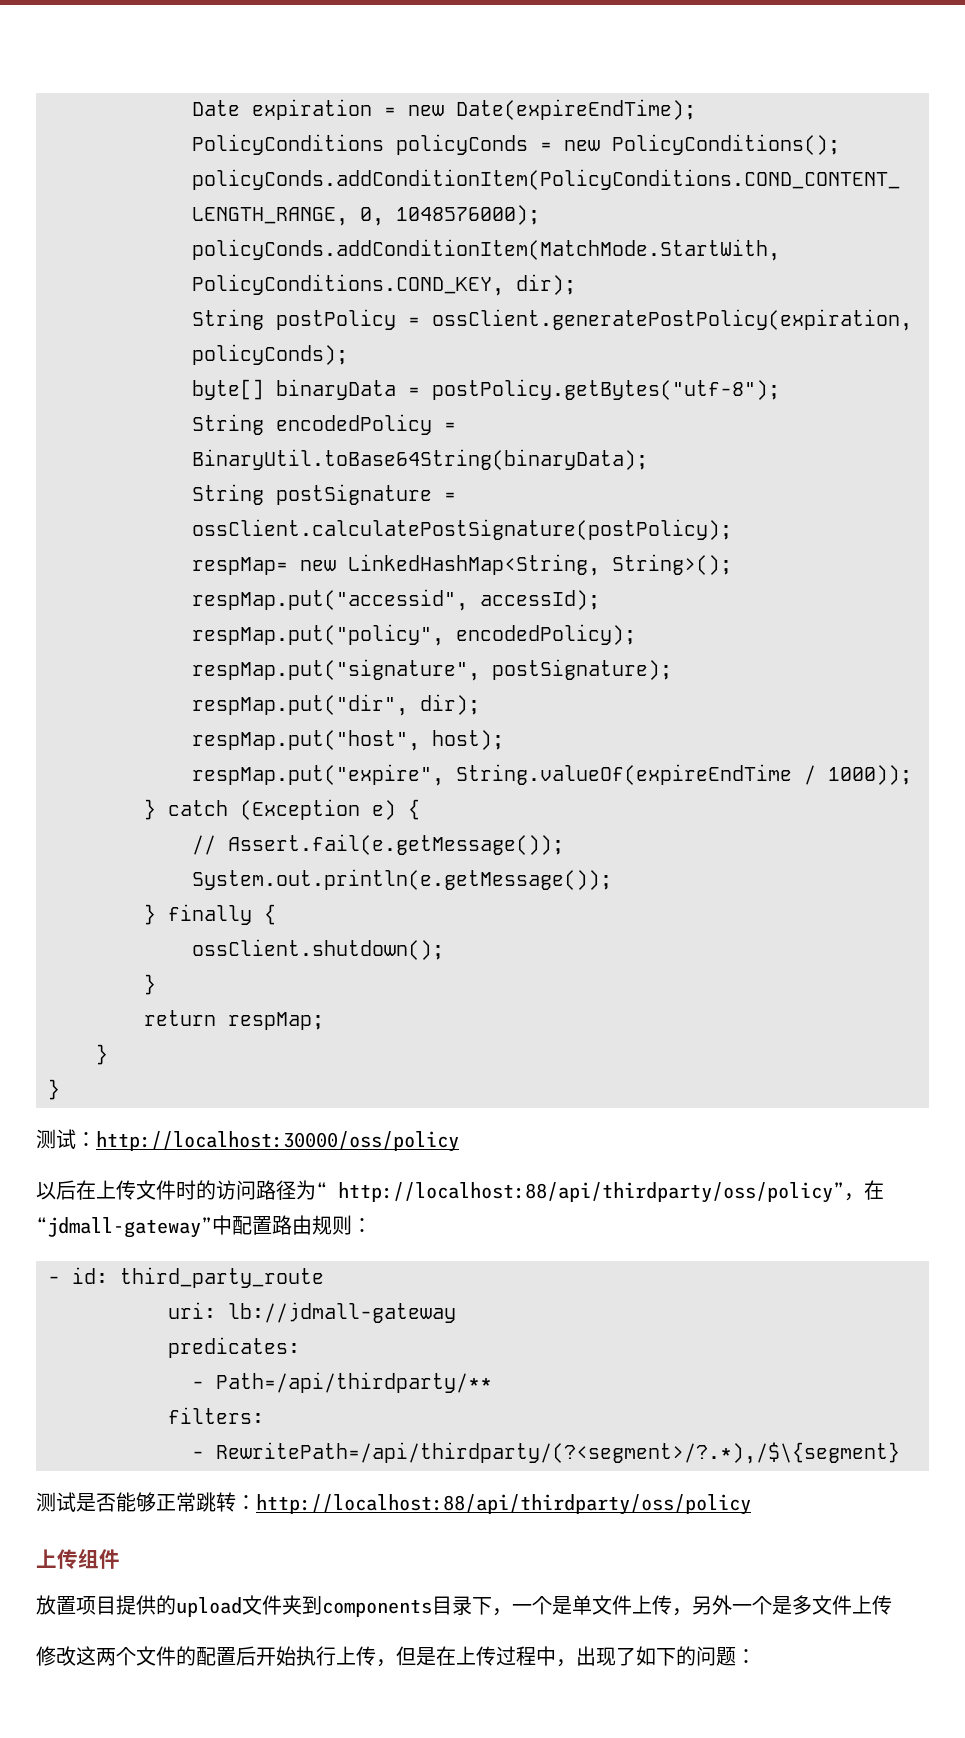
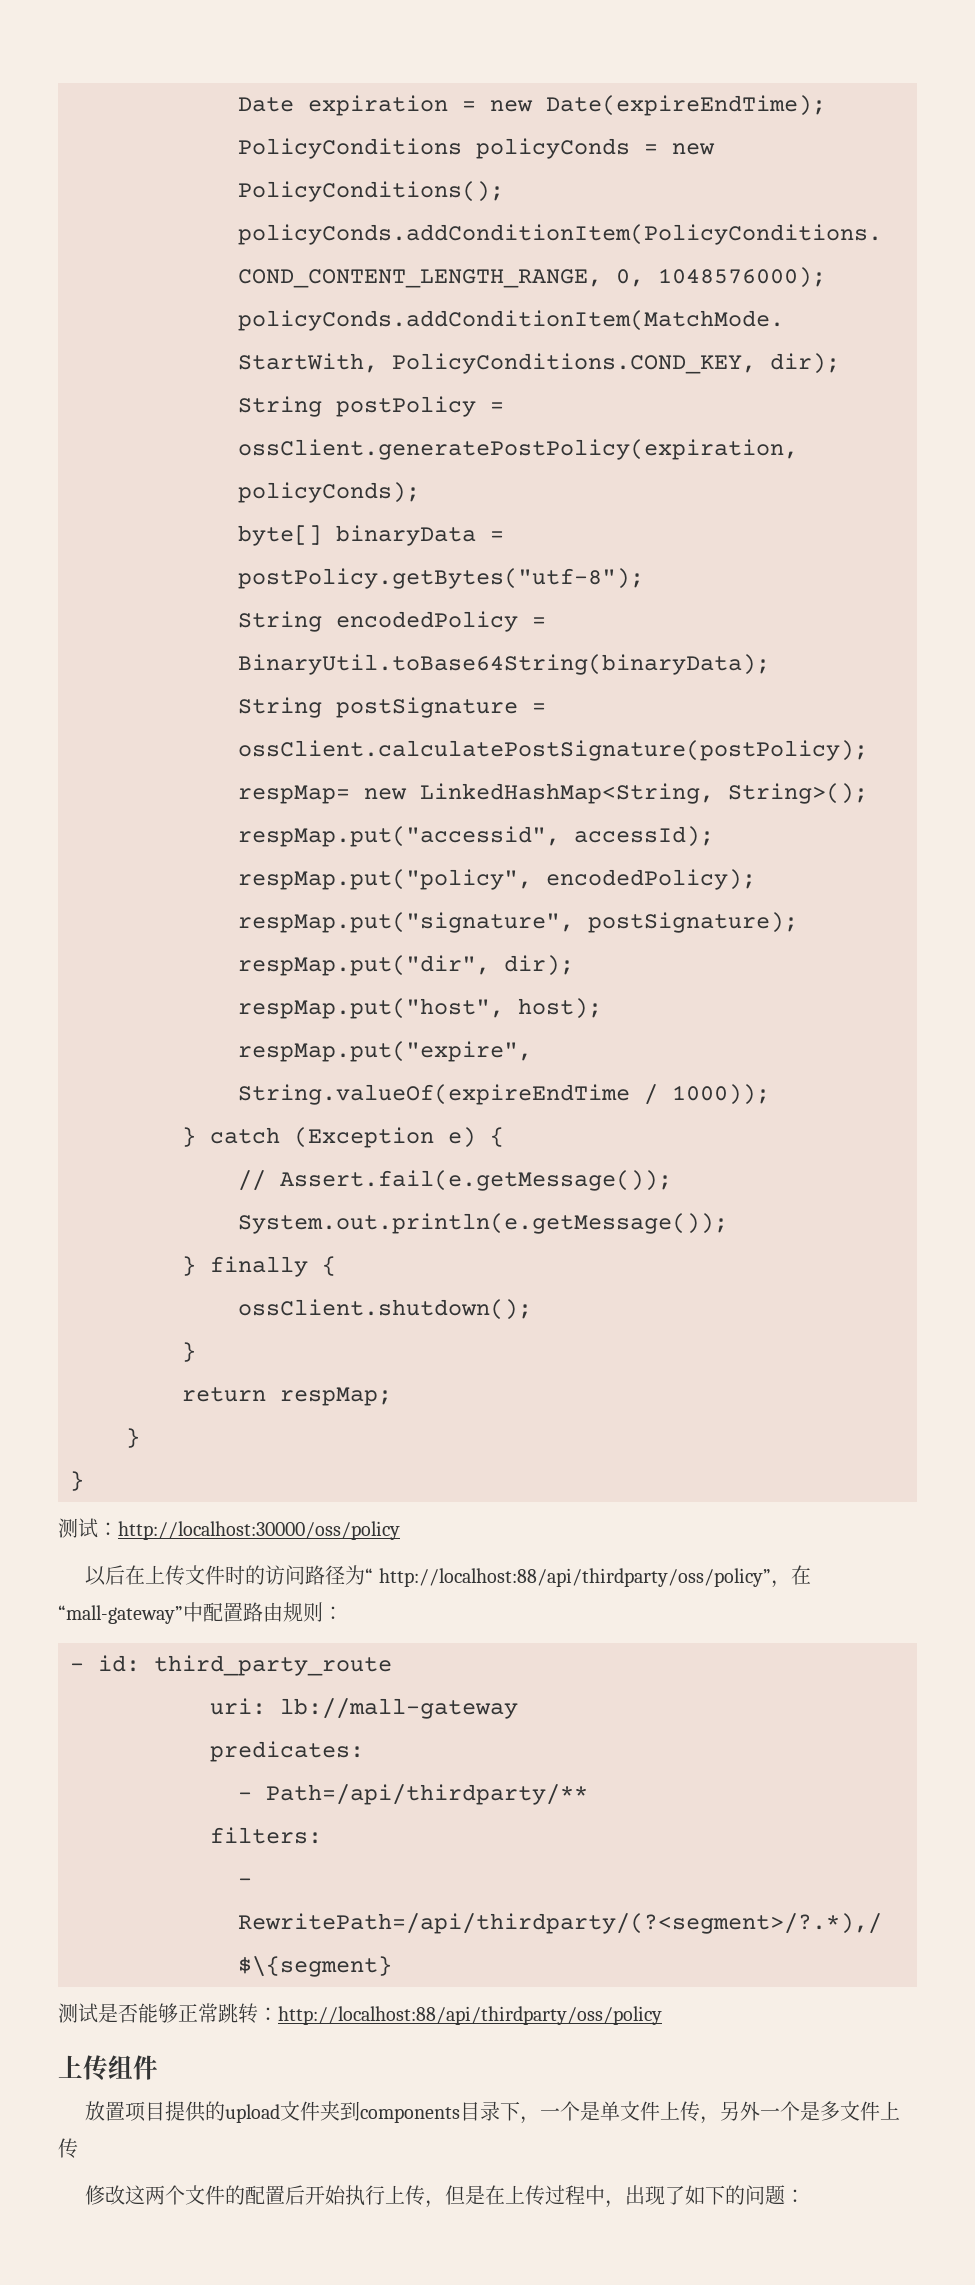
[36,1217,212,1238] “jdmall-gateway” -> [58,1605,183,1624] “mall-gateway”
[228,1302,456,1323] lb://jdmall-gateway -> [280,1698,518,1719] lb://mall-gateway

